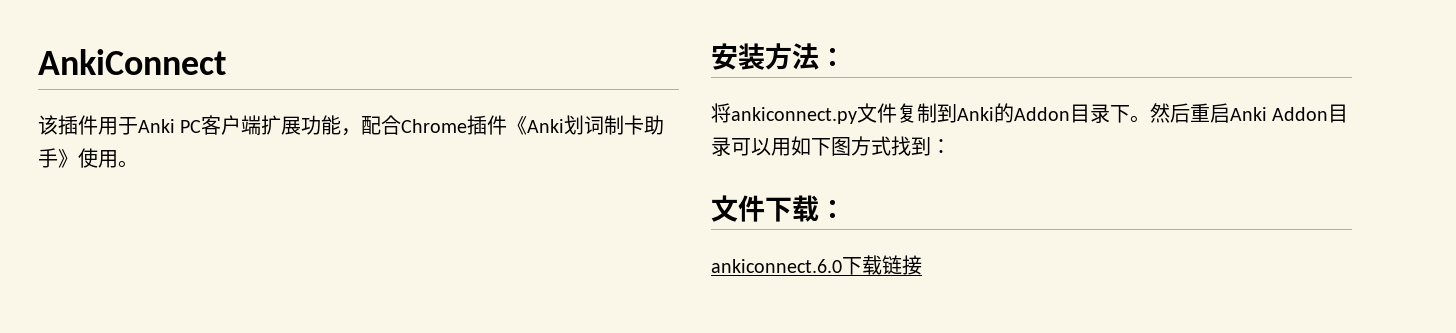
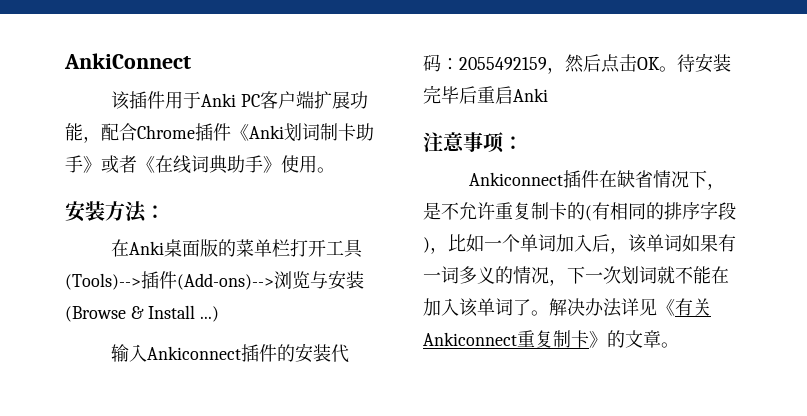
(78, 158) none -> [101,155,281,174] 或者《在线词典助手》
[711,103,1349,124] [711,136,951,156] [711,195,846,222] [711,255,922,275] 将ankiconnect.py文件复制到Anki的Addon目录下。然后重启Anki Addon目录可以用如下图方式找到： // 文件下载： // ankiconnect.6.0下载链接 -> [110,239,363,258] [65,270,364,290] [65,305,219,322] [110,343,349,363] [423,53,731,74] [423,85,548,104] [423,132,523,153] [468,170,725,190] [423,201,736,221] [423,234,736,254] [423,266,729,286] [423,298,711,317] [423,330,679,348] 在Anki桌面版的菜单栏打开工具(Tools)-->插件(Add-ons)-->浏览与安装(Browse & Install ...) // 输入Ankiconnect插件的安装代码：2055492159，然后点击OK。待安装完毕后重启Anki // 注意事项： // Ankiconnect插件在缺省情况下，是不允许重复制卡的(有相同的排序字段)，比如一个单词加入后，该单词如果有一词多义的情况，下一次划词就不能在加入该单词了。解决办法详见《有关Ankiconnect重复制卡》的文章。

